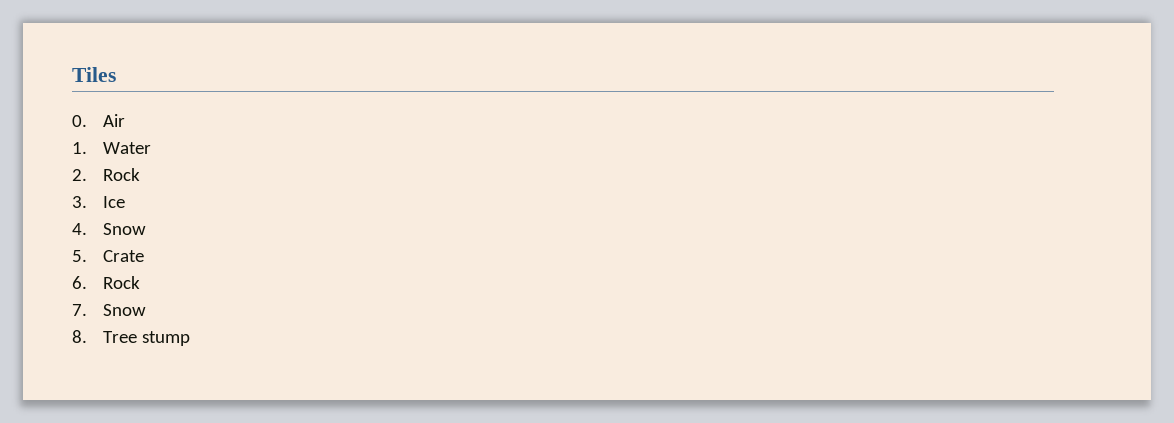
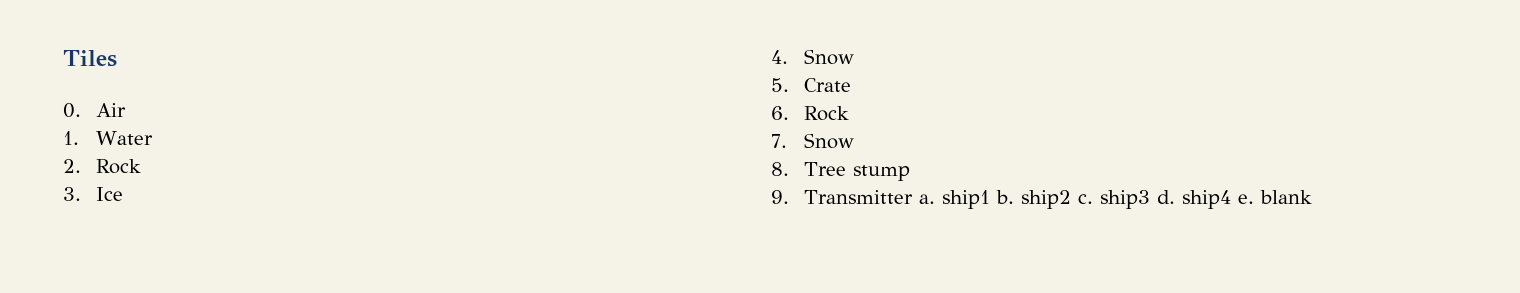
(190, 338) none -> [771,190,1313,209] // 9. Transmitter a. ship1 b. ship2 c. ship3 d. ship4 e. blank

